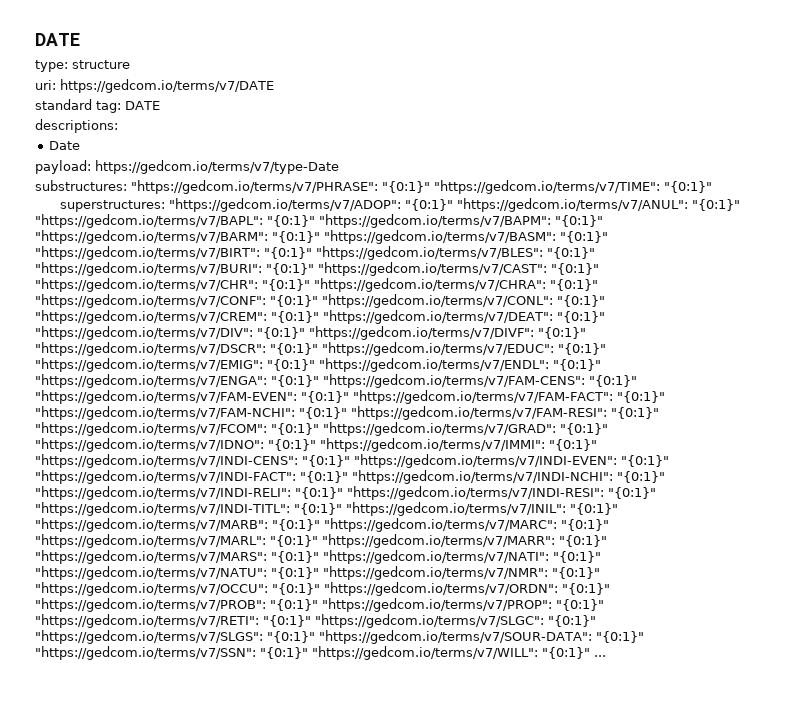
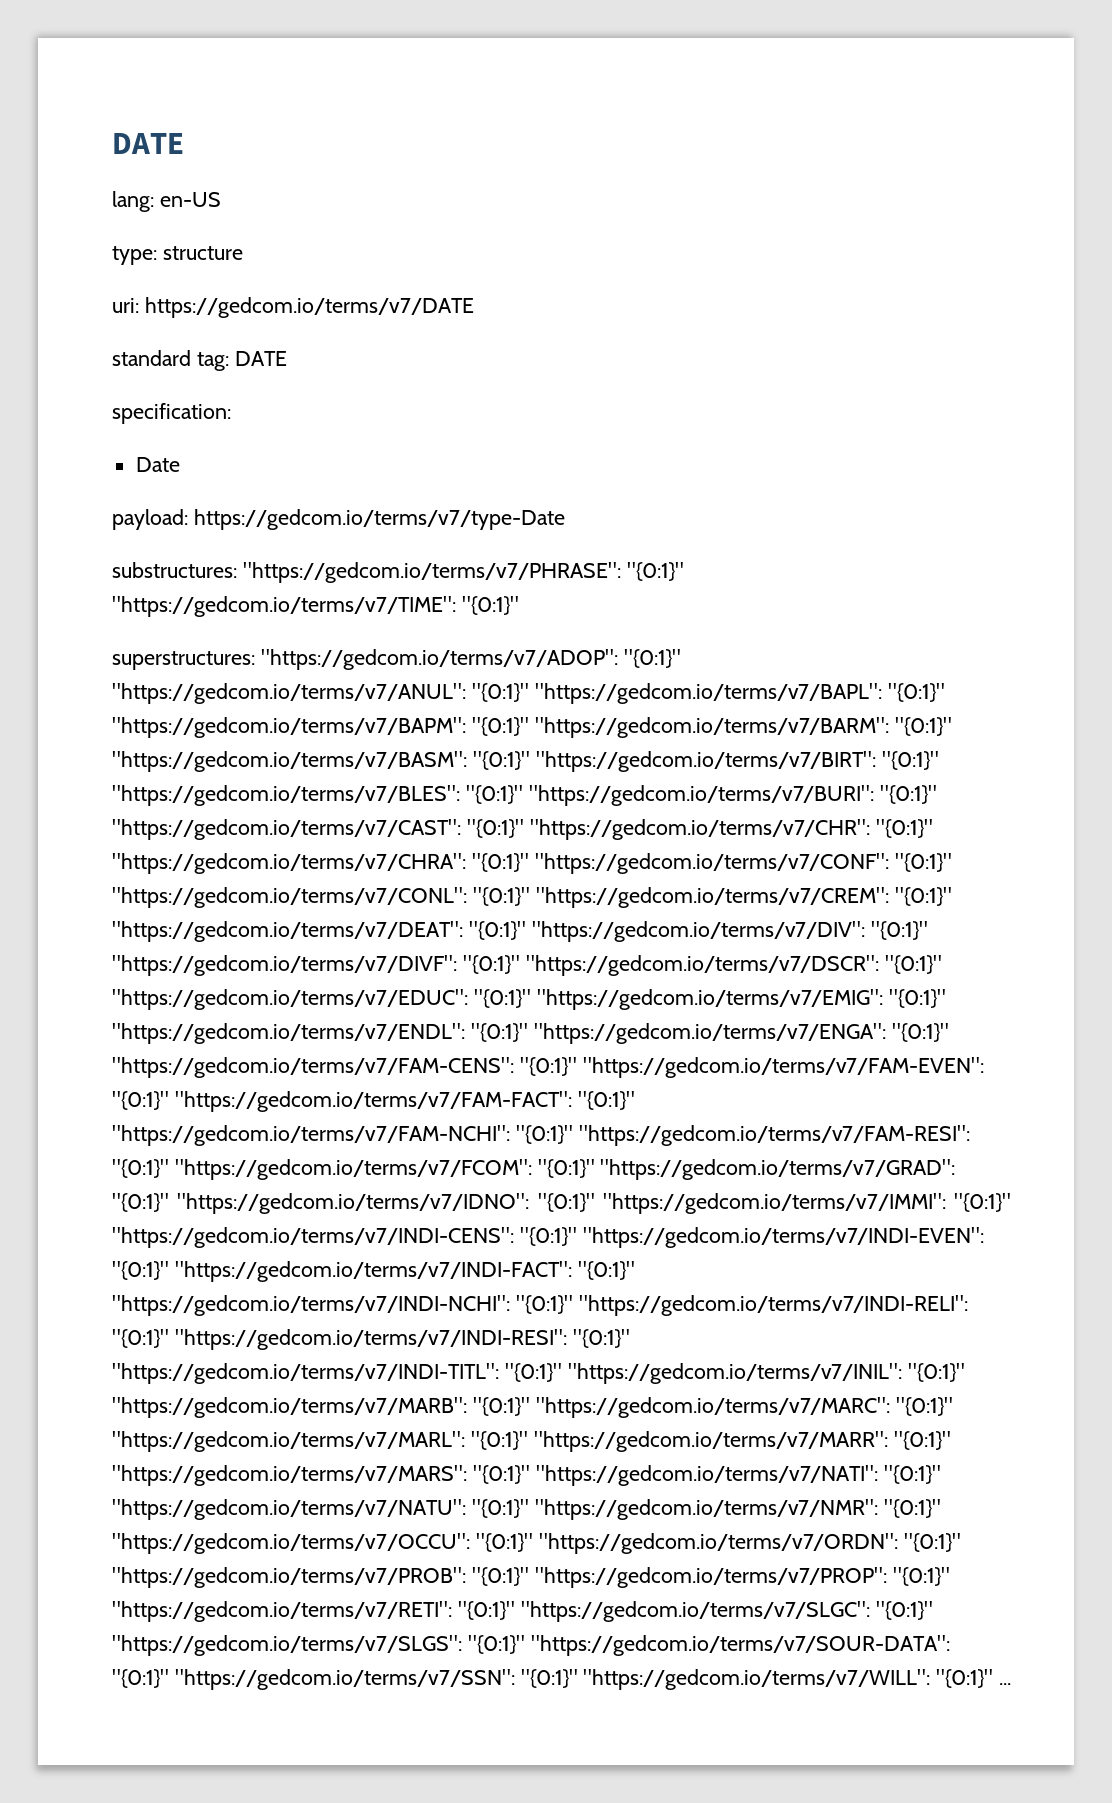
[35,33,80,46] DATE -> [112,133,184,154] [112,191,221,212] DATE // lang: en-US
[35,119,118,133] descriptions: -> [112,403,231,424] specification:

